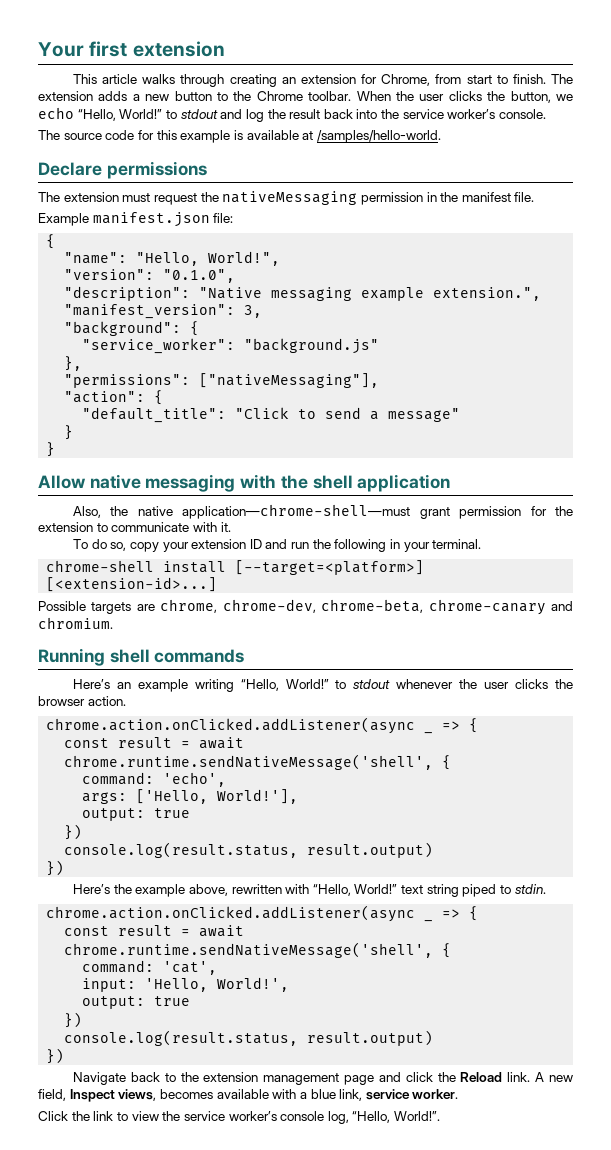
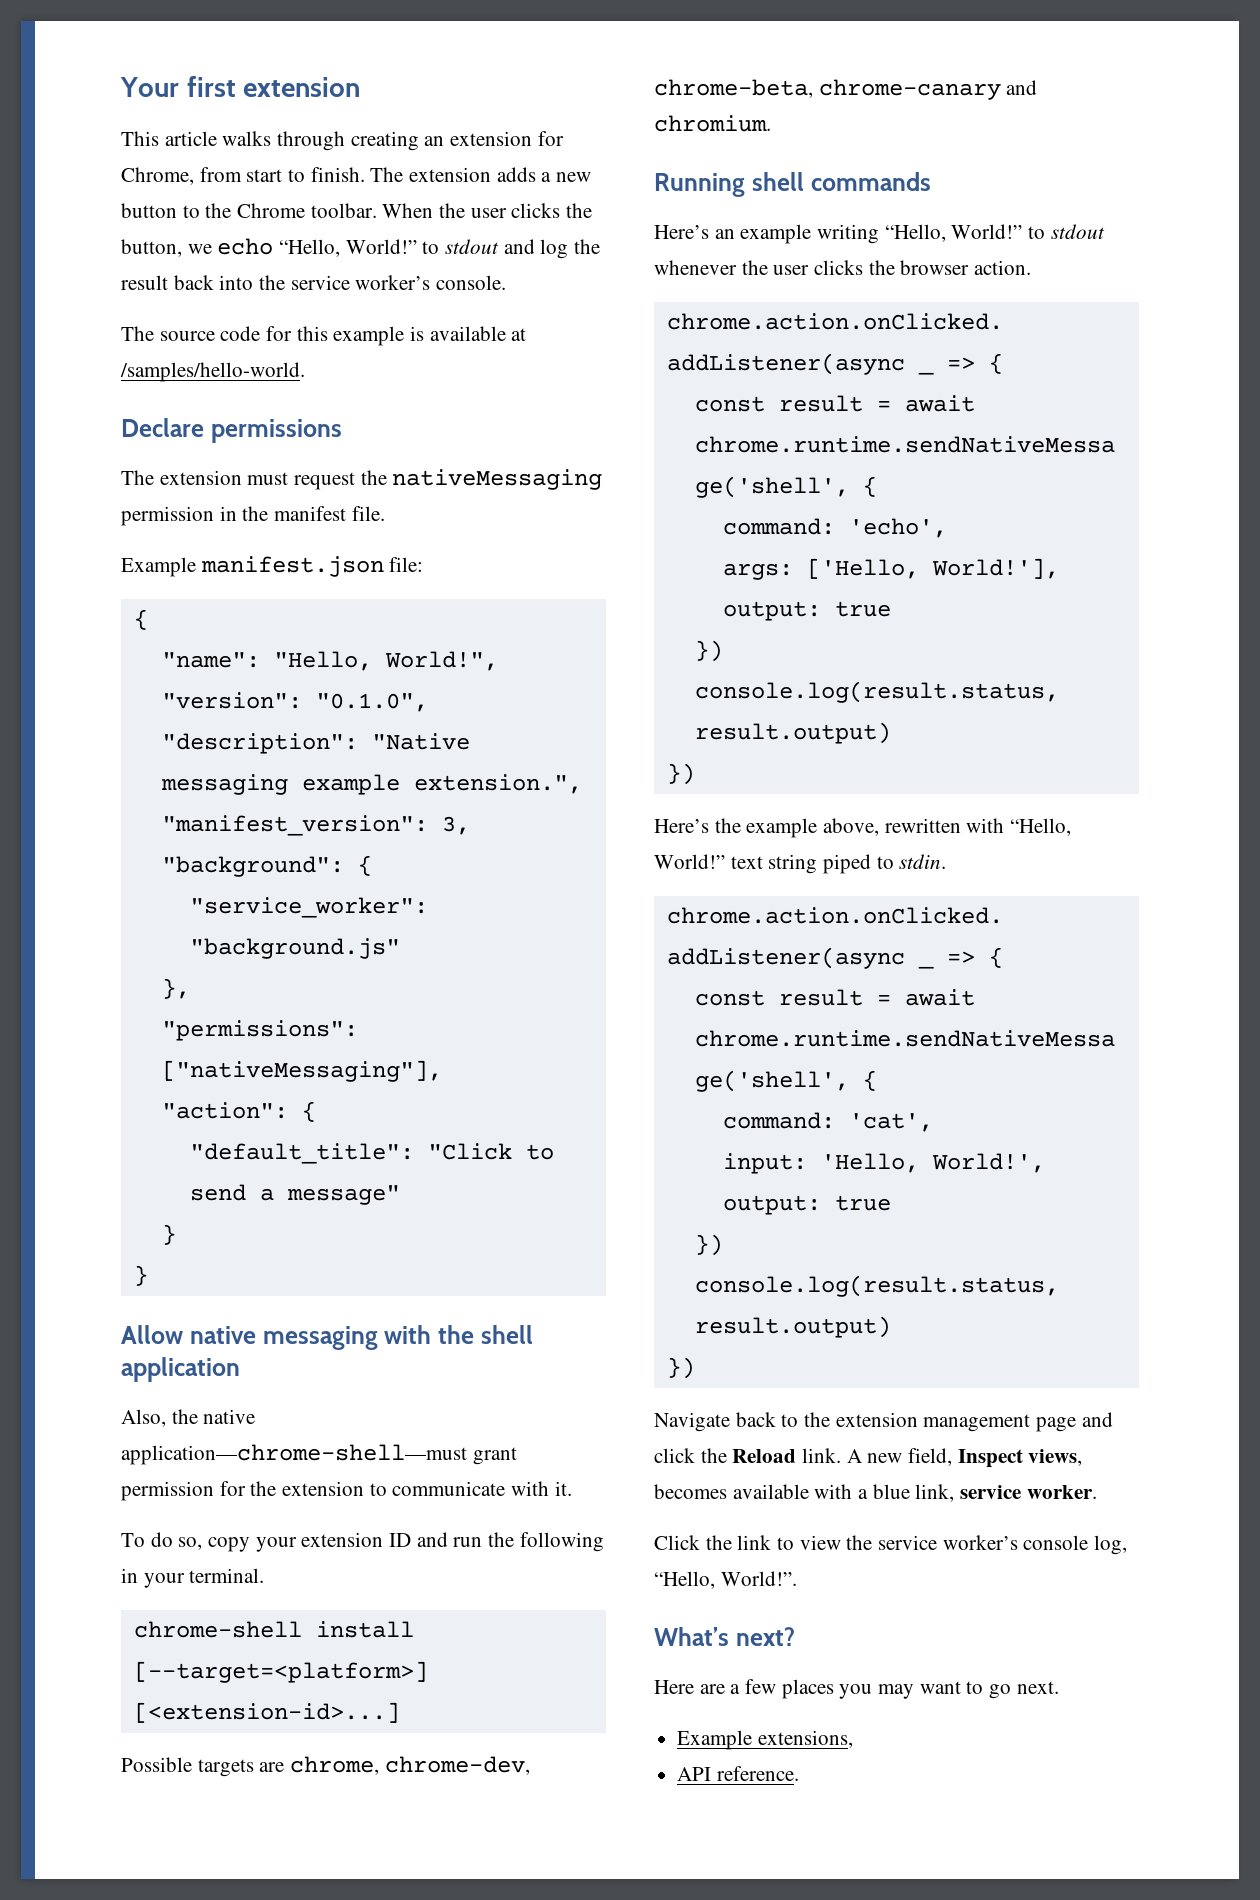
(441, 1116) none -> [654,1627,795,1646] [654,1679,1059,1699] [677,1730,853,1750] [677,1766,799,1781] // What’s next? // Here are a few places you may want to go next. // Example extensions, // API reference.

